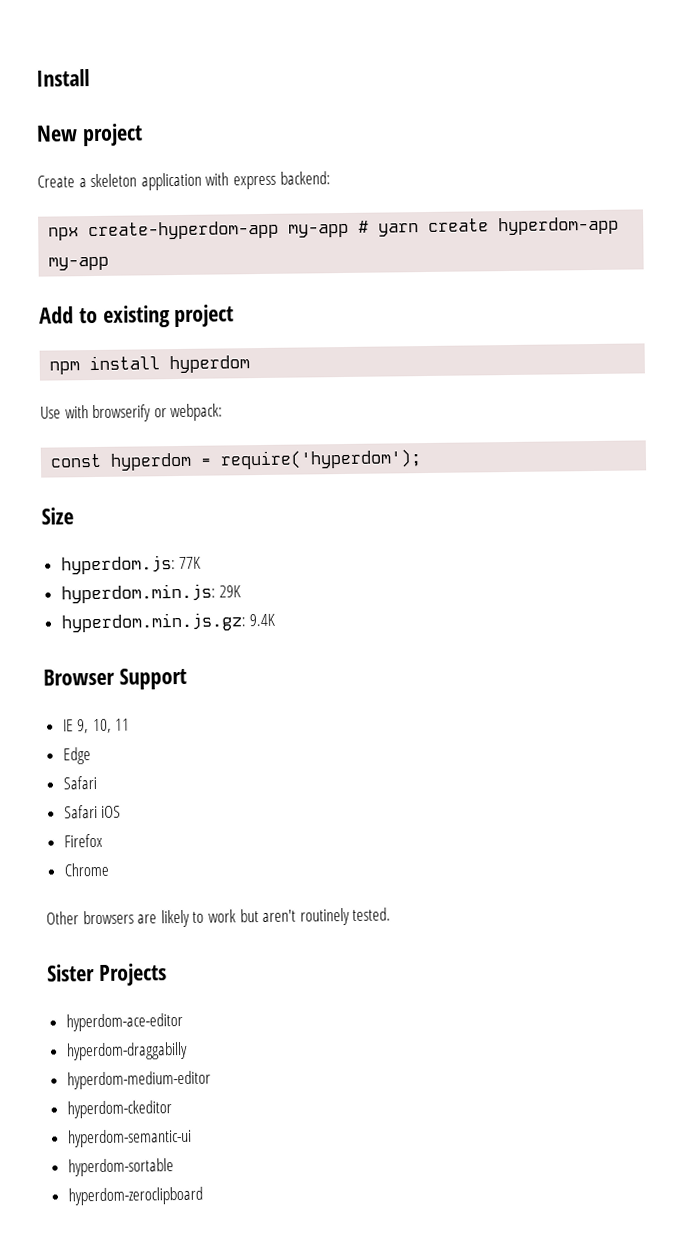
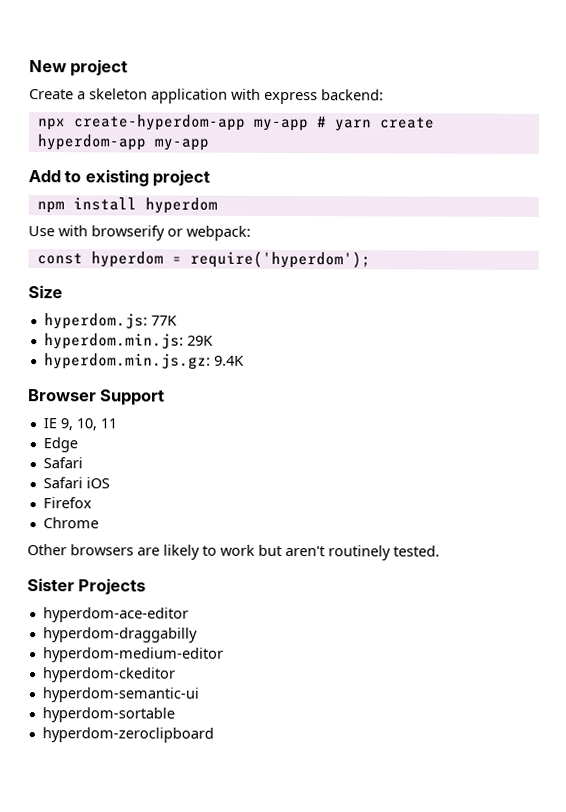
[36,69,90,87] Install // -> (29, 66) none

